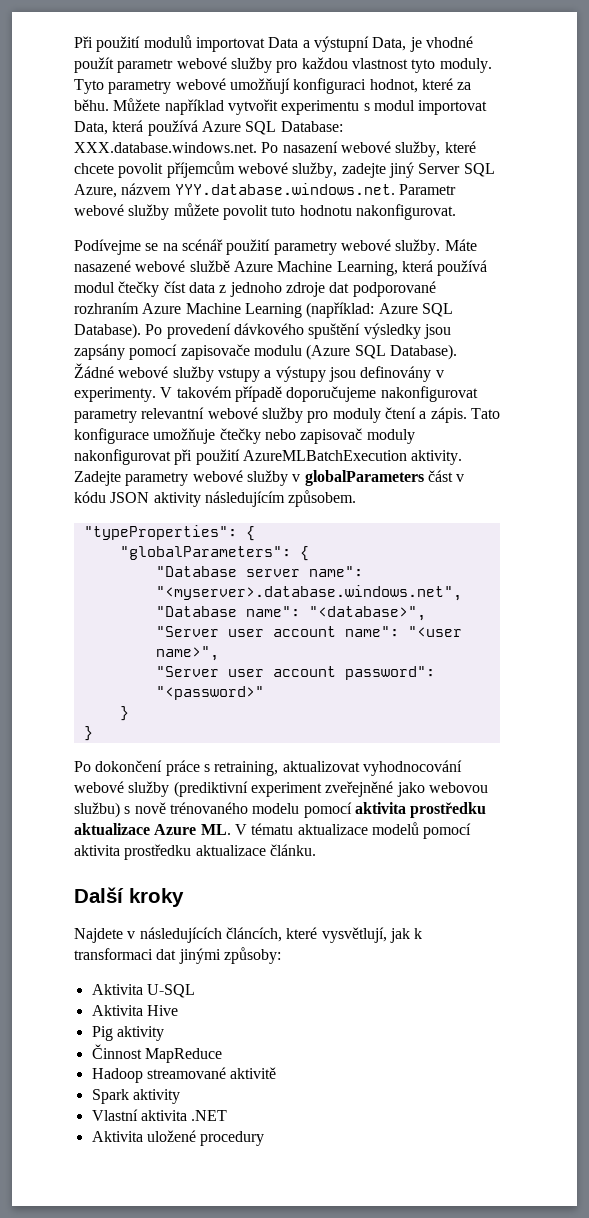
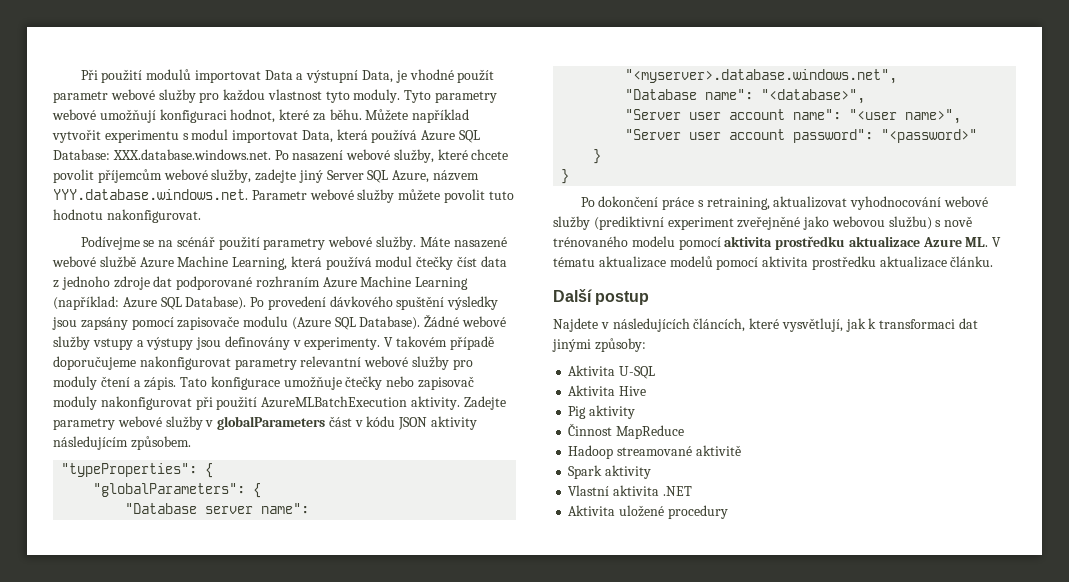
[129,888,184,907] kroky -> [595,291,650,305] postup

